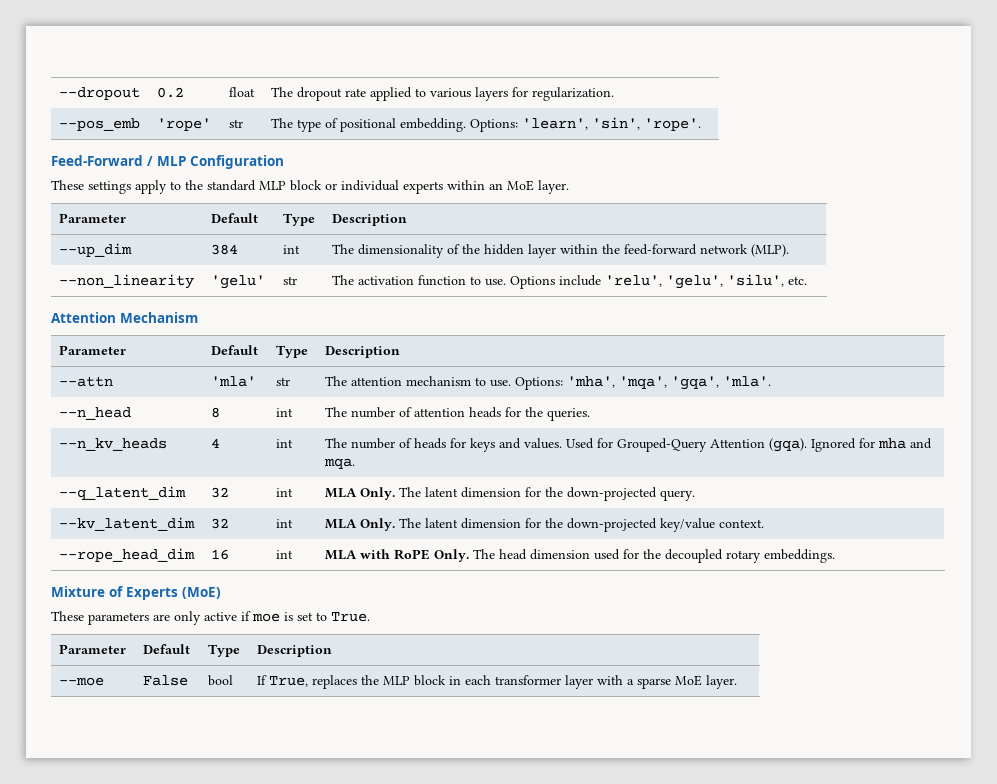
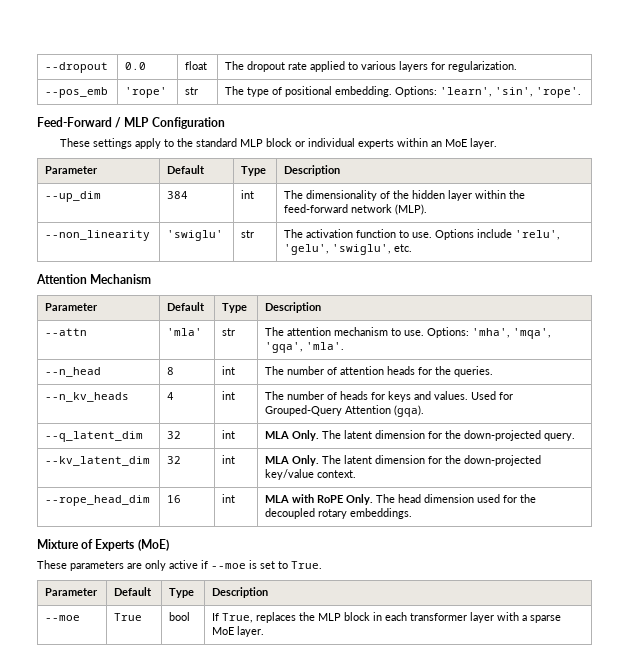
[157,87,185,98] 0.2 -> [125,62,147,70] 0.0
[211,275,266,289] 'gelu' -> [167,230,224,241] 'swiglu'
[727,274,785,287] 'silu', -> [332,244,392,255] 'swiglu',
[811,438,933,452] [324,458,356,469] Ignored for mha and mqa. -> (425, 411) none
[252,613,280,622] moe -> [211,563,246,569] --moe
[143,675,189,686] False -> [114,613,143,621] True

